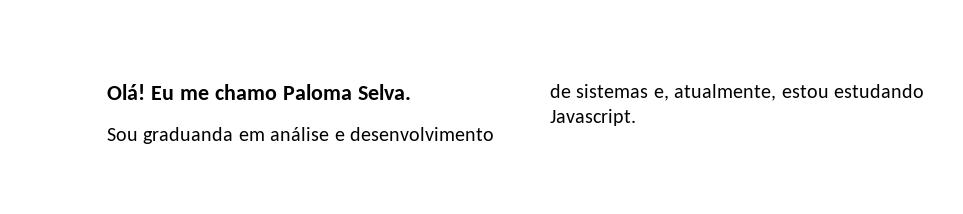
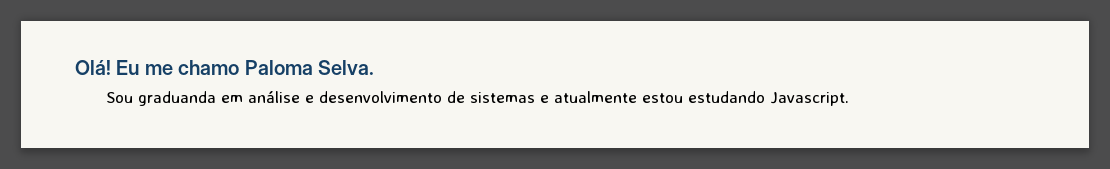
[653,84,777,101] e, atualmente, -> [539,91,637,103] e atualmente

